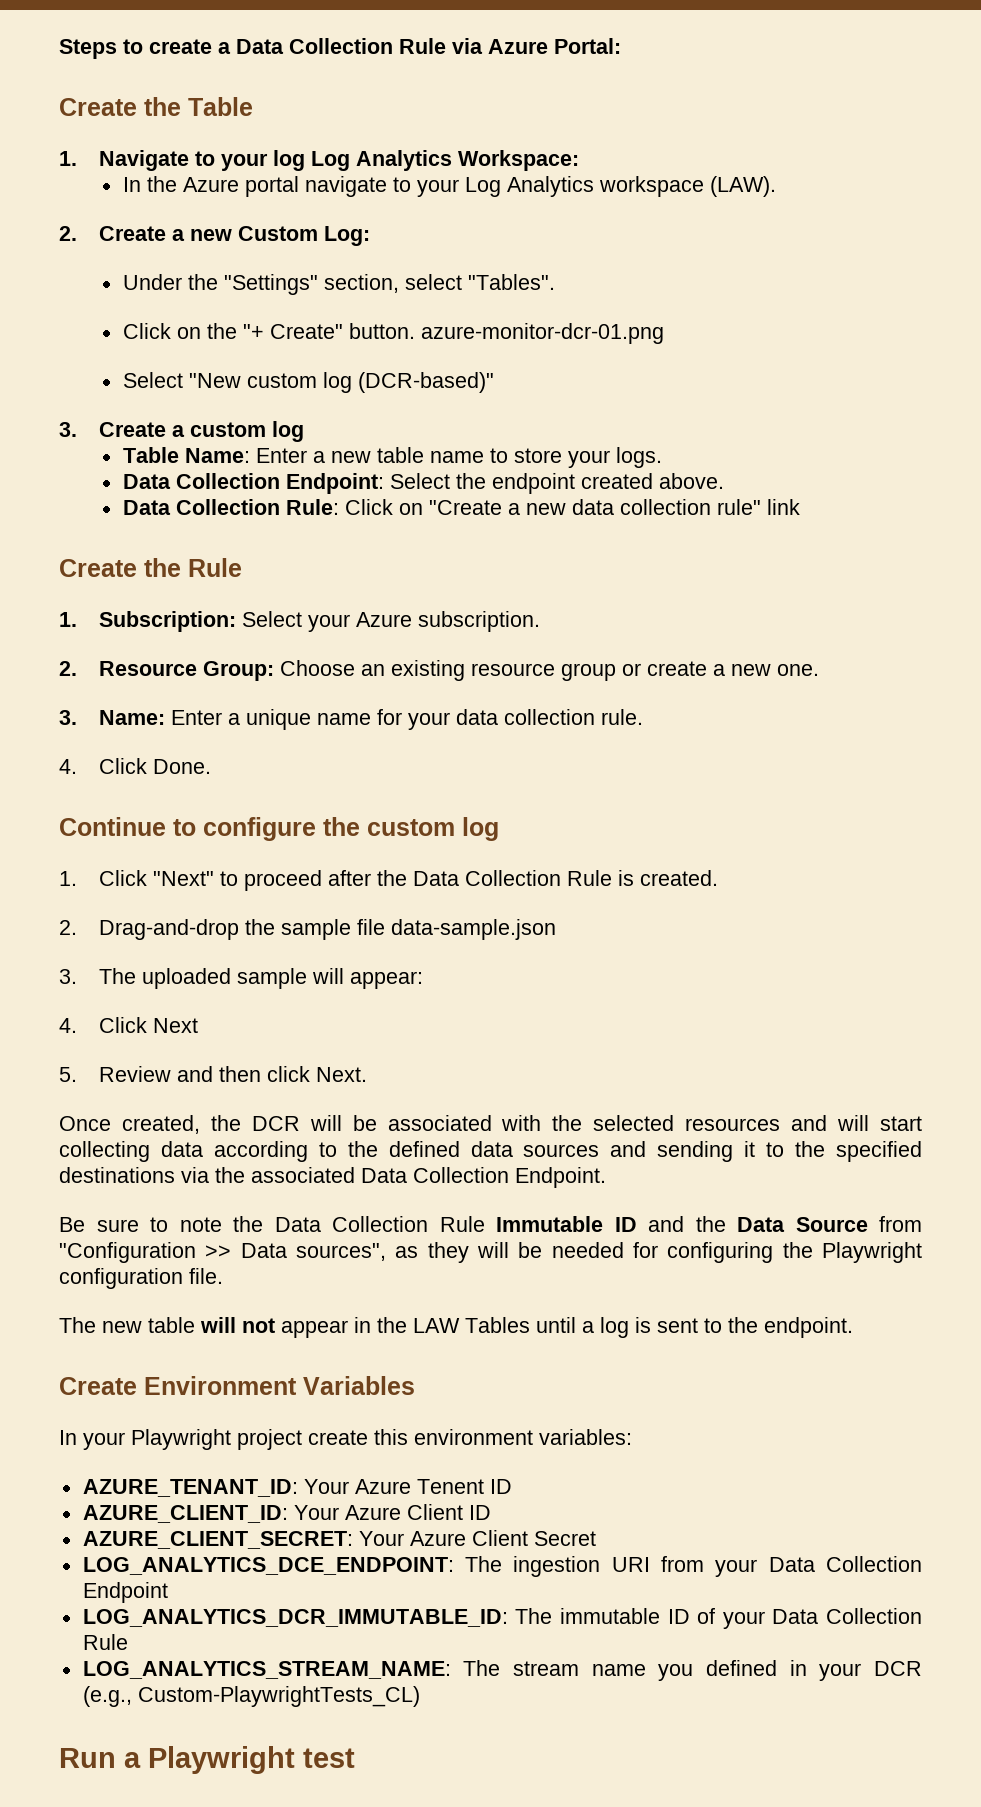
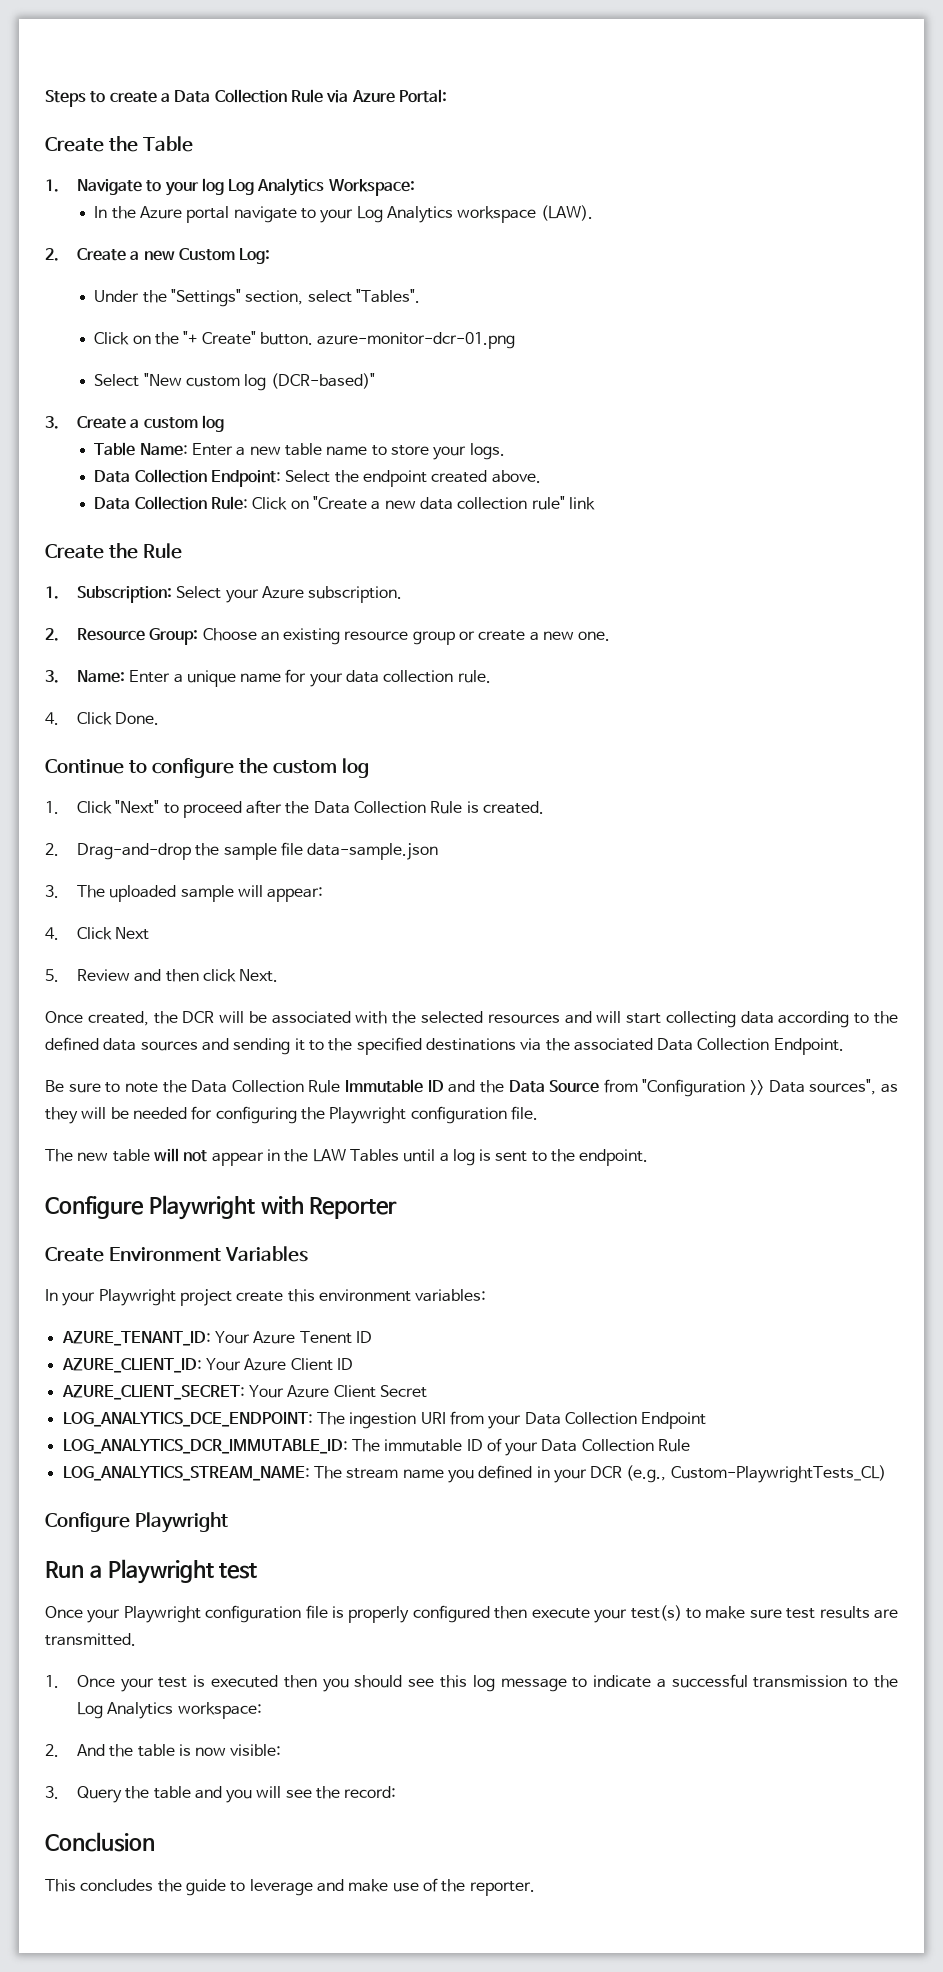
(853, 1327) none -> [45,1195,398,1220] // Configure Playwright with Reporter
(420, 1696) none -> [45,1512,228,1533] // Configure Playwright
(355, 1758) none -> [45,1605,898,1623] [45,1633,136,1646] [45,1674,898,1692] [76,1702,262,1719] [45,1744,282,1757] [45,1786,397,1803] [45,1832,155,1852] [45,1878,535,1896] // Once your Playwright configuration file is properly configured then execute your test(s) to make sure test results are transmitted. // 1. Once your test is executed then you should see this log message to indicate a successful transmission to the Log Analytics workspace: // 2. And the table is now visible: // 3. Query the table and you will see the record: // Conclusion // This concludes the guide to leverage and make use of the reporter.

